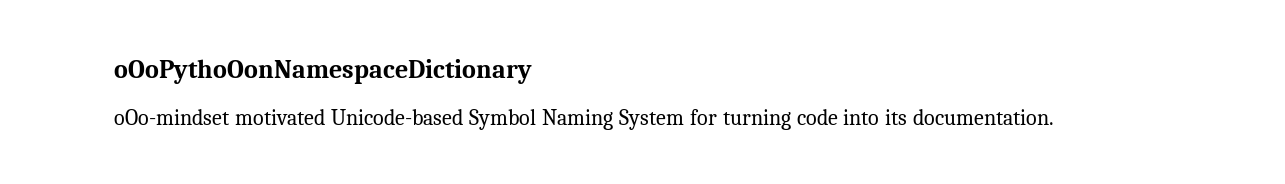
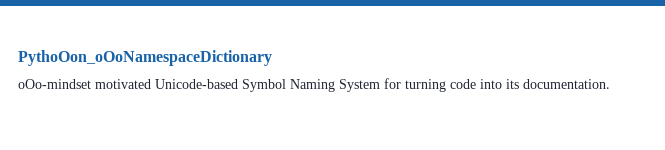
[114,59,532,84] oOoPythoOonNamespaceDictionary -> [18,50,272,66] PythoOon_oOoNamespaceDictionary

